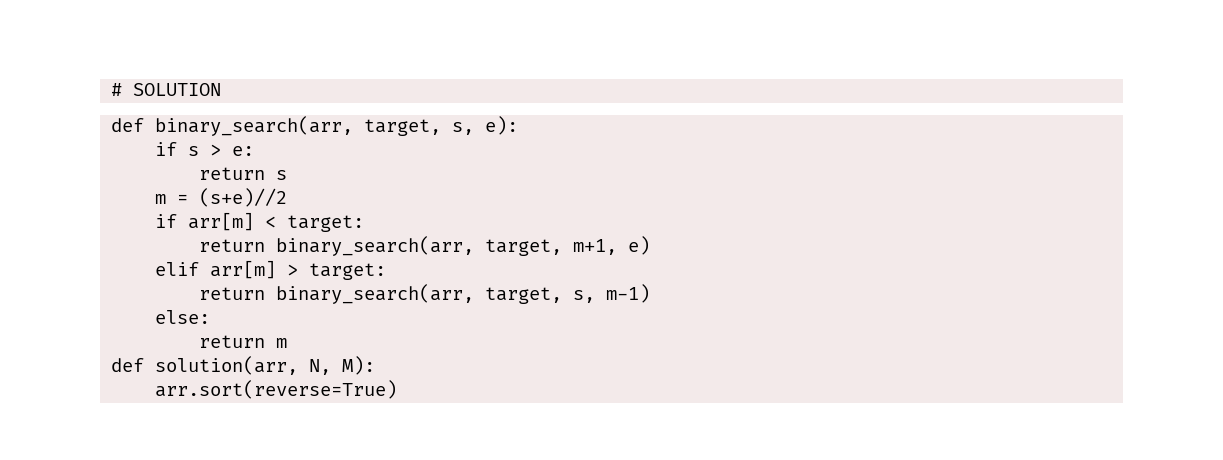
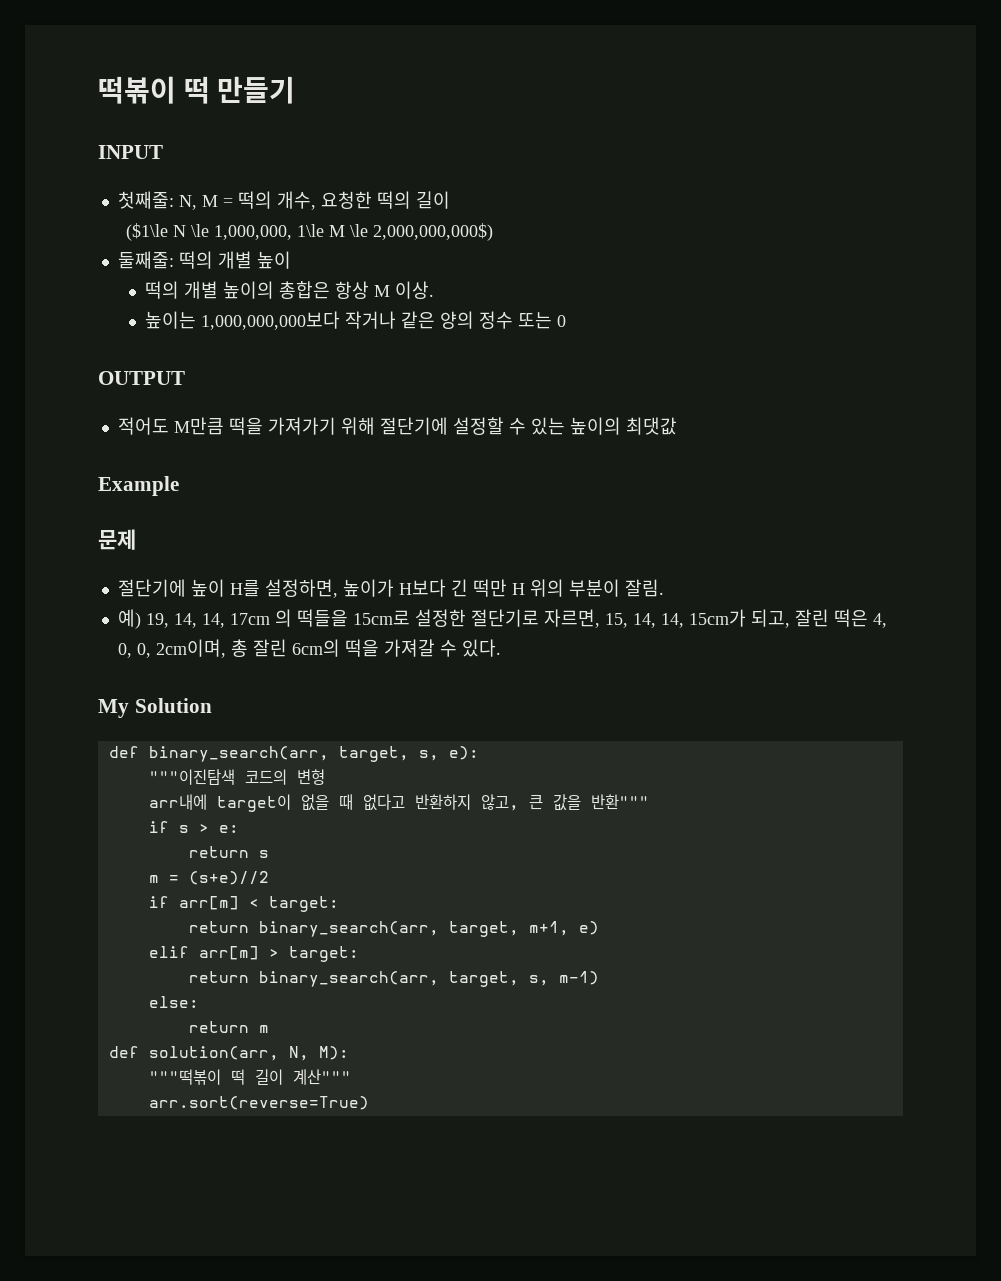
[111,83,222,96] # SOLUTION -> [98,76,296,104] [98,145,163,159] [117,191,450,210] [125,223,493,241] [117,251,291,269] [145,281,435,299] [145,311,567,330] [98,371,185,385] [117,417,677,435] [98,476,179,496] [98,529,136,550] [117,579,664,598] [117,609,887,629] [117,639,501,658] [98,698,212,718] 떡볶이 떡 만들기 // INPUT // 첫째줄: N, M = 떡의 개수, 요청한 떡의 길이 // ($1\le N \le 1,000,000, 1\le M \le 2,000,000,000$) // 둘째줄: 떡의 개별 높이 // 떡의 개별 높이의 총합은 항상 M 이상. // 높이는 1,000,000,000보다 작거나 같은 양의 정수 또는 0 // OUTPUT // 적어도 M만큼 떡을 가져가기 위해 절단기에 설정할 수 있는 높이의 최댓값 // Example // 문제 // 절단기에 높이 H를 설정하면, 높이가 H보다 긴 떡만 H 위의 부분이 잘림. // 예) 19, 14, 14, 17cm 의 떡들을 15cm로 설정한 절단기로 자르면, 15, 14, 14, 15cm가 되고, 잘린 떡은 4, 0, 0, 2cm이며, 총 잘린 6cm의 떡을 가져갈 수 있다. // My Solution
(519, 125) none -> [148,769,325,785] [148,794,649,812] // """이진탐색 코드의 변형 // arr내에 target이 없을 때 없다고 반환하지 않고, 큰 값을 반환"""
(376, 365) none -> [148,1069,351,1085] // """떡볶이 떡 길이 계산"""

